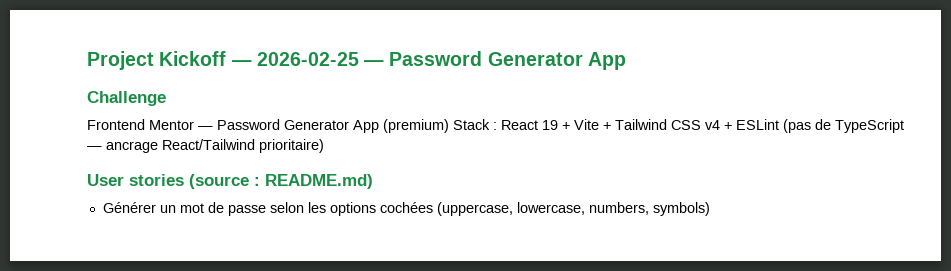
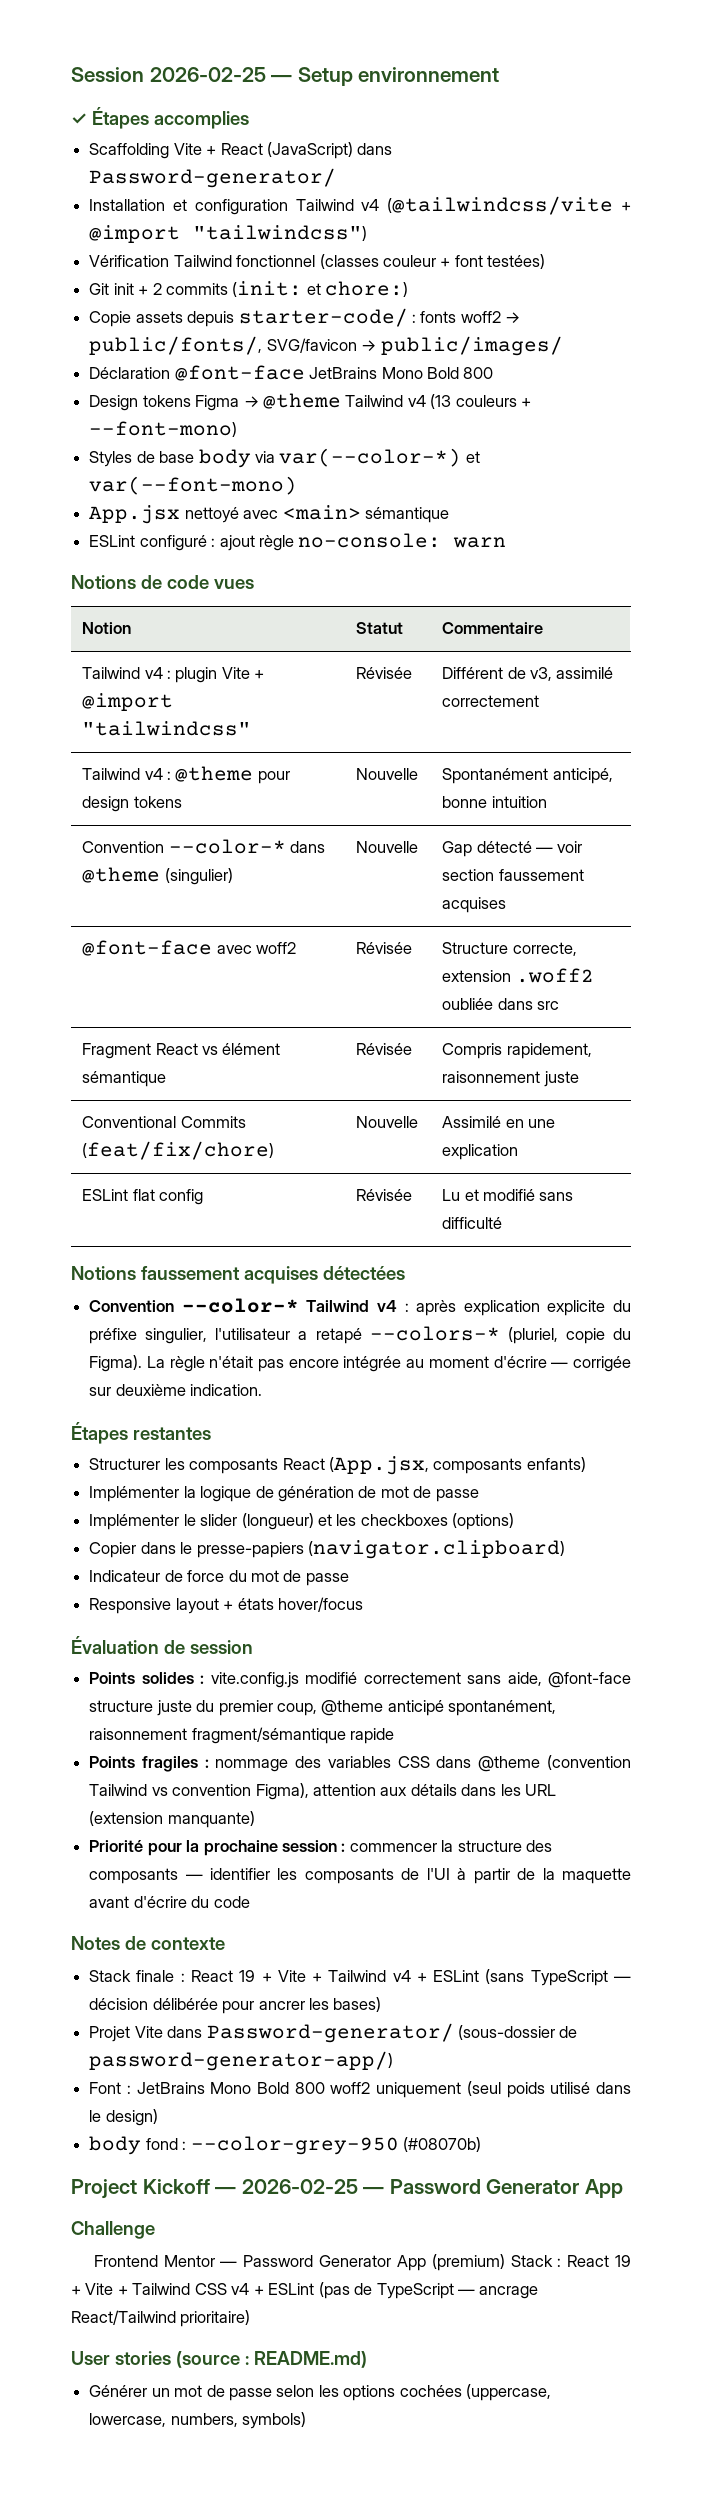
(87, 60) none -> [71,67,500,86] [71,107,249,129] [89,142,393,159] [89,168,337,188] [89,196,631,215] [89,225,368,243] [89,254,546,269] [89,281,409,297] [89,308,521,327] [89,336,563,356] [89,365,494,381] [89,393,532,411] [89,421,238,437] [89,448,480,468] [89,476,298,495] [89,505,449,524] [89,533,507,551] [71,575,254,589] [82,622,132,634] [356,622,404,634] [442,622,544,634] [82,667,265,683] [82,693,174,711] [82,721,252,736] [356,667,413,679] [442,667,614,681] [442,695,540,707] [82,766,290,784] [82,796,182,812] [356,768,419,780] [442,768,613,784] [442,796,547,808] [82,839,326,854] [82,867,233,885] [356,841,419,853] [442,841,583,857] [442,869,584,881] [442,897,507,913] [82,940,297,956] [356,942,413,954] [442,942,577,956] [442,968,594,983] [442,998,560,1010] [82,1043,281,1059] [82,1071,167,1087] [356,1043,413,1055] [442,1043,592,1059] [442,1071,579,1087] [82,1116,246,1128] [82,1141,275,1160] [356,1116,419,1128] [442,1116,556,1128] [442,1144,519,1160] [82,1189,204,1205] [356,1189,413,1201] [442,1189,574,1201] [442,1217,503,1229] [71,1266,405,1284] [89,1298,631,1316] [89,1326,631,1344] [89,1355,631,1372] [89,1384,263,1396] [71,1422,211,1444] [89,1456,586,1475] [89,1486,479,1502] [89,1513,515,1530] [89,1540,565,1559] [89,1570,349,1586] [89,1597,363,1614] [71,1636,253,1654] [89,1672,631,1688] [89,1700,557,1716] [89,1727,395,1744] [89,1755,631,1772] [89,1783,557,1800] [89,1811,255,1828] [89,1840,553,1856] [89,1868,631,1884] [89,1896,250,1908] [71,1936,225,1950] [89,1969,631,1986] [89,1997,382,2014] [89,2023,578,2043] [89,2051,394,2071] [89,2081,631,2098] [89,2109,158,2126] [89,2136,481,2155] Session 2026-02-25 — Setup environnement // ✓ Étapes accomplies // Scaffolding Vite + React (JavaScript) dans Password-generator/ // Installation et configuration Tailwind v4 (@tailwindcss/vite + @import "tailwindcss") // Vérification Tailwind fonctionnel (classes couleur + font testées) // Git init + 2 commits (init: et chore:) // Copie assets depuis starter-code/ : fonts woff2 → public/fonts/, SVG/favicon → public/images/ // Déclaration @font-face JetBrains Mono Bold 800 // Design tokens Figma → @theme Tailwind v4 (13 couleurs + --font-mono) // Styles de base body via var(--color-*) et var(--font-mono) // App.jsx nettoyé avec <main> sémantique // ESLint configuré : ajout règle no-console: warn // Notions de code vues // Notion | Statut | Commentaire // Tailwind v4 : plugin Vite + @import "tailwindcss" | Révisée | Différent de v3, assimilé correctement // Tailwind v4 : @theme pour design tokens | Nouvelle | Spontanément anticipé, bonne intuition // Convention --color-* dans @theme (singulier) | Nouvelle | Gap détecté — voir section faussement acquises // @font-face avec woff2 | Révisée | Structure correcte, extension .woff2 oubliée dans src // Fragment React vs élément sémantique | Révisée | Compris rapidement, raisonnement juste // Conventional Commits (feat/fix/chore) | Nouvelle | Assimilé en une explication // ESLint flat config | Révisée | Lu et modifié sans difficulté // Notions faussement acquises détectées // Convention --color-* Tailwind v4 : après explication explicite du préfixe singulier, l'utilisateur a retapé --colors-* (pluriel, copie du Figma). La règle n'était pas encore intégrée au moment d'écrire — corrigée sur deuxième indication. // Étapes restantes // Structurer les composants React (App.jsx, composants enfants) // Implémenter la logique de génération de mot de passe // Implémenter le slider (longueur) et les checkboxes (options) // Copier dans le presse-papiers (navigator.clipboard) // Indicateur de force du mot de passe // Responsive layout + états hover/focus // Évaluation de session // Points solides : vite.config.js modifié correctement sans aide, @font-face structure juste du premier coup, @theme anticipé spontanément, raisonnement fragment/sémantique rapide // Points fragiles : nommage des variables CSS dans @theme (convention Tailwind vs convention Figma), attention aux détails dans les URL (extension manquante) // Priorité pour la prochaine session : commencer la structure des composants — identifier les composants de l'UI à partir de la maquette avant d'écrire du code // Notes de contexte // Stack finale : React 19 + Vite + Tailwind v4 + ESLint (sans TypeScript — décision délibérée pour ancrer les bases) // Projet Vite dans Password-generator/ (sous-dossier de password-generator-app/) // Font : JetBrains Mono Bold 800 woff2 uniquement (seul poids utilisé dans le design) // body fond : --color-grey-950 (#08070b) //

